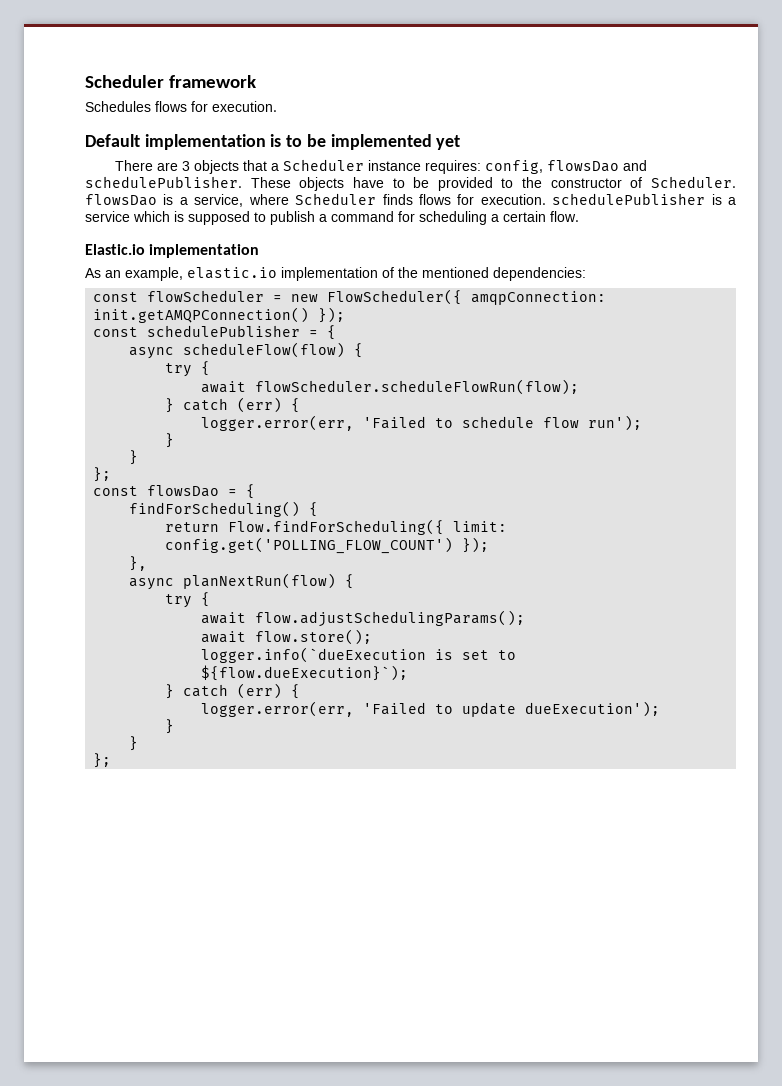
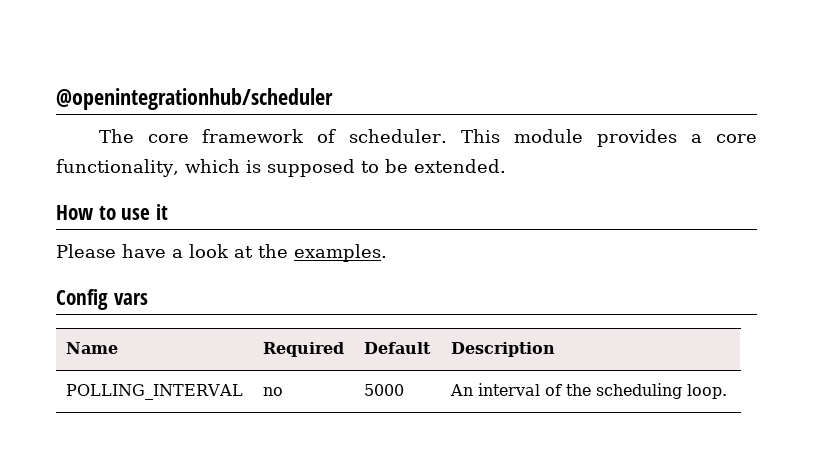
[85,75,256,88] [85,101,277,112] [85,134,461,150] [115,159,648,174] [85,176,736,191] [85,193,736,207] [85,211,579,225] [85,244,260,258] [85,267,586,281] [93,289,607,305] [93,307,346,323] [93,325,337,340] [129,342,364,359] [165,361,211,377] [201,379,580,395] [165,397,301,413] [201,415,643,431] [165,433,175,448] [129,450,139,465] [93,467,112,482] [93,484,256,499] [129,501,319,517] [165,519,508,535] [165,537,490,554] [129,556,148,571] [129,573,355,590] [165,592,211,608] [201,610,526,627] [201,629,373,645] [201,647,517,663] [201,665,409,681] [165,683,301,699] [201,701,661,717] [165,719,175,734] [129,736,139,751] [93,753,112,768] Scheduler framework // Schedules flows for execution. // Default implementation is to be implemented yet // There are 3 objects that a Scheduler instance requires: config, flowsDao and schedulePublisher. These objects have to be provided to the constructor of Scheduler. flowsDao is a service, where Scheduler finds flows for execution. schedulePublisher is a service which is supposed to publish a command for scheduling a certain flow. // Elastic.io implementation // As an example, elastic.io implementation of the mentioned dependencies: // const flowScheduler = new FlowScheduler({ amqpConnection: init.getAMQPConnection() }); // const schedulePublisher = { // async scheduleFlow(flow) { // try { // await flowScheduler.scheduleFlowRun(flow); // } catch (err) { // logger.error(err, 'Failed to schedule flow run'); // } // } // }; // const flowsDao = { // findForScheduling() { // return Flow.findForScheduling({ limit: config.get('POLLING_FLOW_COUNT') }); // }, // async planNextRun(flow) { // try { // await flow.adjustSchedulingParams(); // await flow.store(); // logger.info(`dueExecution is set to ${flow.dueExecution}`); // } catch (err) { // logger.error(err, 'Failed to update dueExecution'); // } // } // }; -> [56,88,333,110] [98,129,758,147] [56,159,506,177] [56,204,168,220] [56,244,387,262] [56,289,148,310] [65,342,118,354] [262,342,344,357] [363,342,431,354] [450,342,555,357] [65,384,243,400] [262,387,283,396] [363,384,404,396] [449,383,727,399] @openintegrationhub/scheduler // The core framework of scheduler. This module provides a core functionality, which is supposed to be extended. // How to use it // Please have a look at the examples. // Config vars // Name | Required | Default | Description // POLLING_INTERVAL | no | 5000 | An interval of the scheduling loop.

